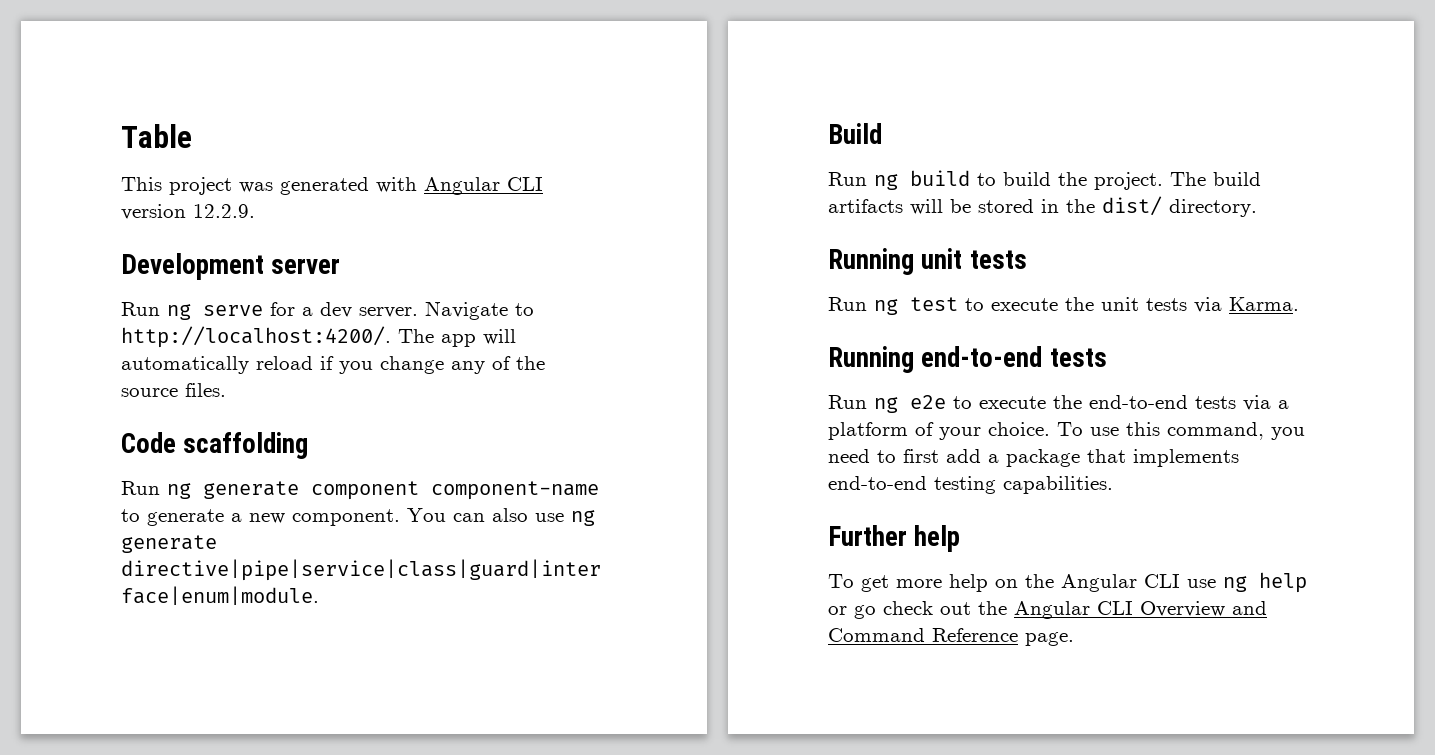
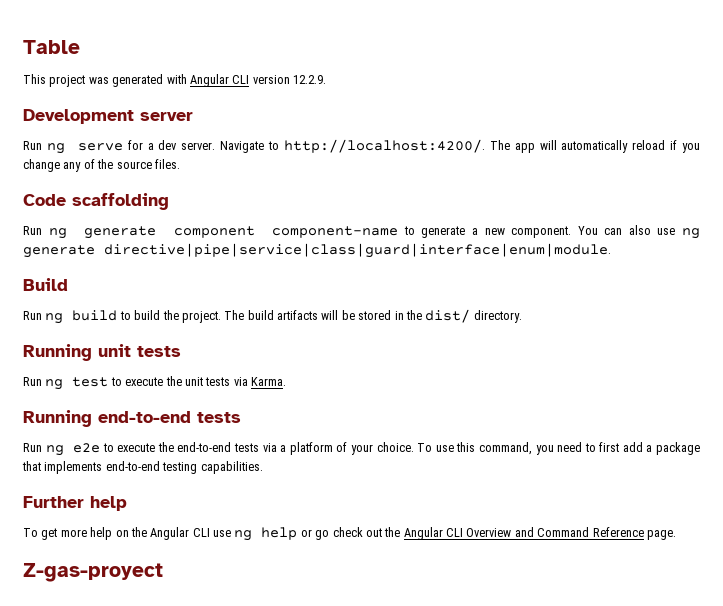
(1074, 639) none -> [23,563,163,582] // Z-gas-proyect

